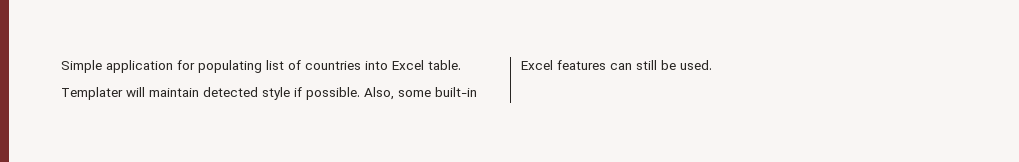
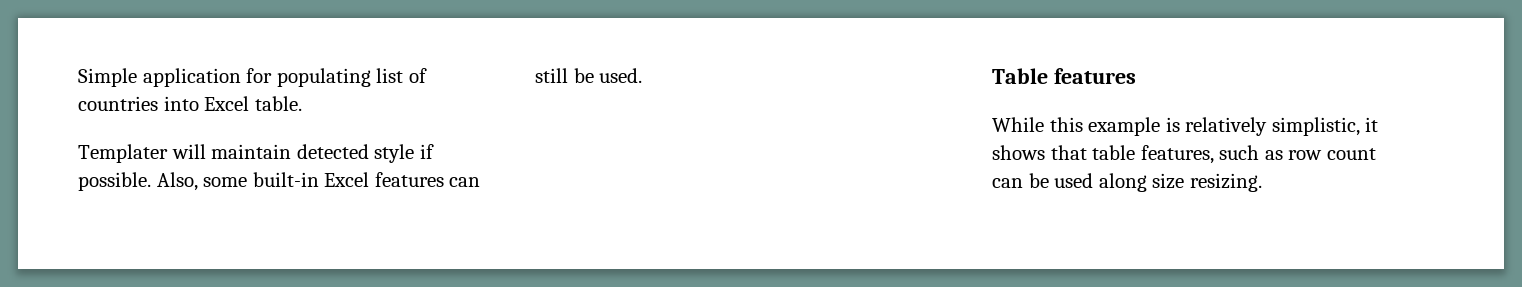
(712, 65) none -> [992,68,1136,84] [992,117,1379,136] [992,145,1376,164] [992,173,1262,192] // Table features // While this example is relatively simplistic, it shows that table features, such as row count can be used along size resizing.

